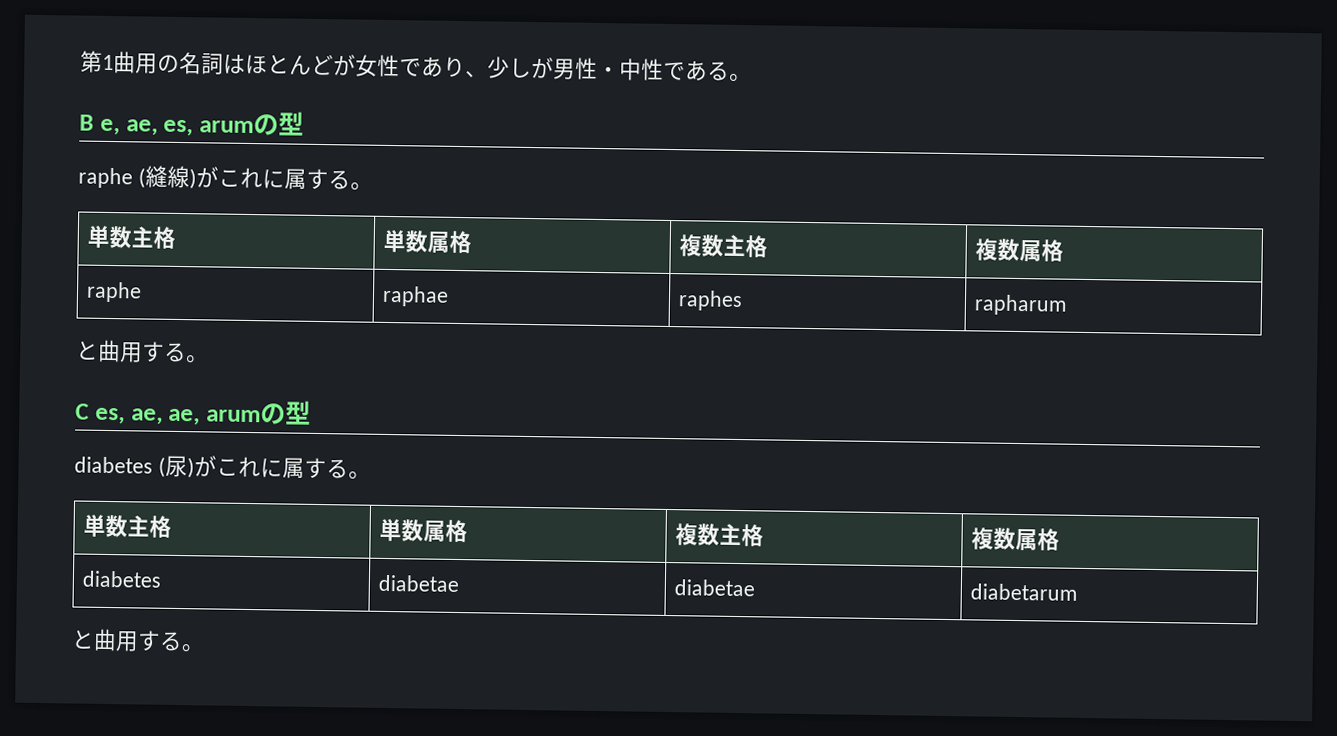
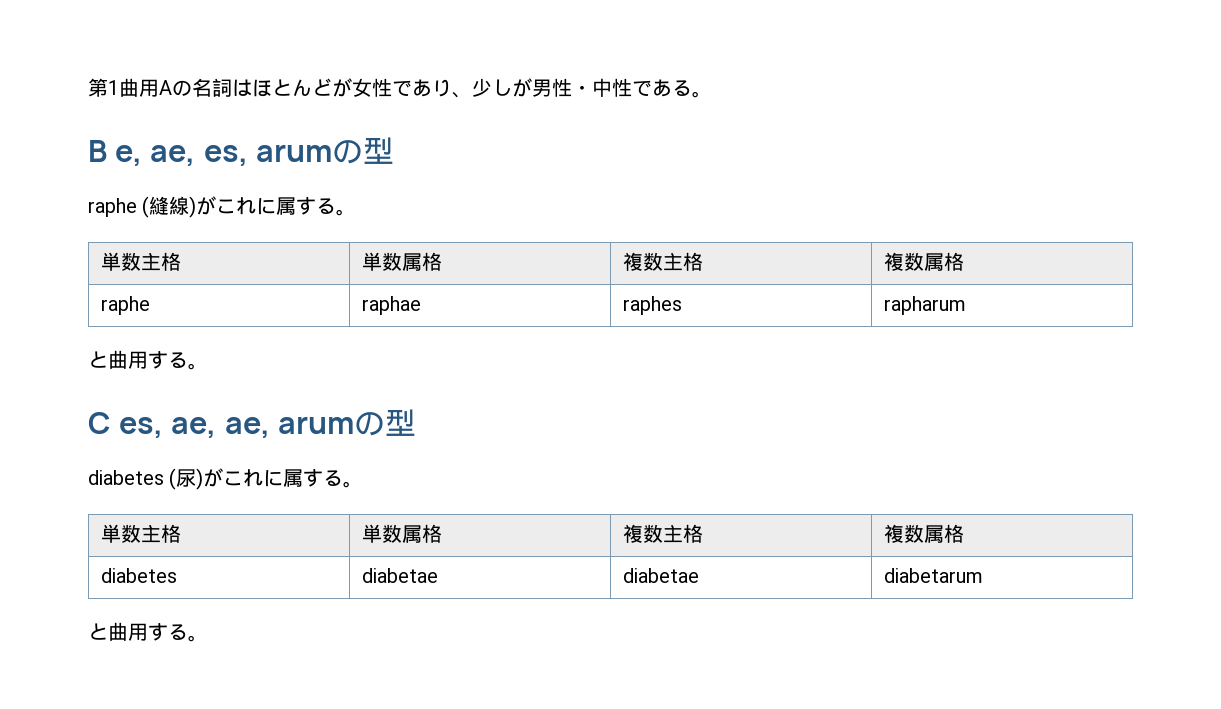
(158, 63) none -> [159,80,172,95] A

